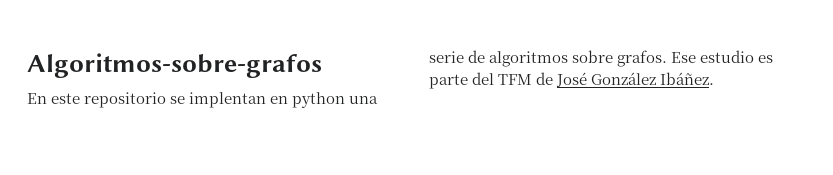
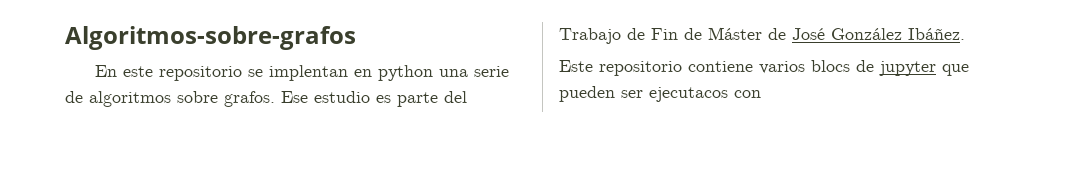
[498,74,533,85] TFM -> [559,27,762,44] Trabajo de Fin de Máster
(715, 78) none -> [559,60,969,76] [559,86,761,102] // Este repositorio contiene varios blocs de jupyter que pueden ser ejecutacos con

